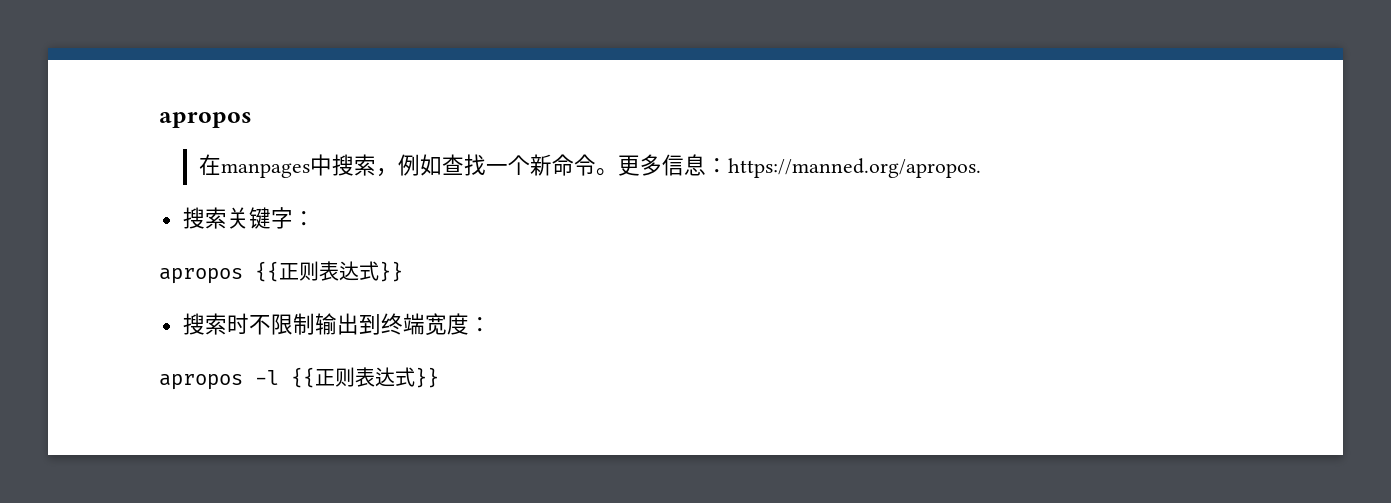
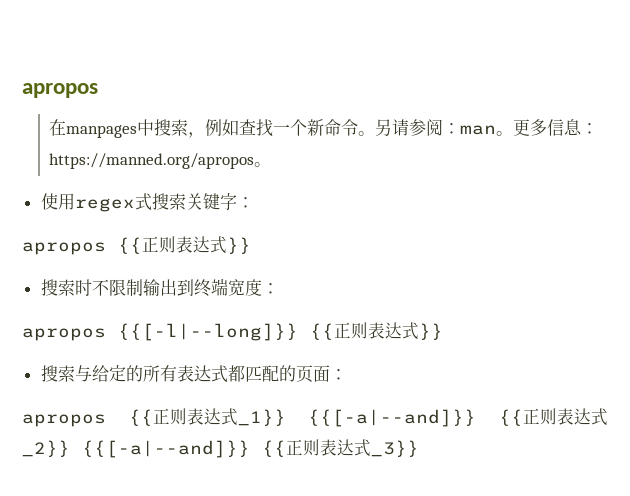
[617,154,981,178] 更多信息：https://manned.org/apropos. // -> [375,119,599,136] [49,153,272,169] [40,193,152,212] 另请参阅：man。更多信息：https://manned.org/apropos。 // 使用regex式
[255,367,439,388] -l {{正则表达式}} -> [118,322,443,341] [40,365,347,383] [22,408,608,427] [22,439,419,458] {{[-l|--long]}} {{正则表达式}} // 搜索与给定的所有表达式都匹配的页面： // apropos {{正则表达式_1}} {{[-a|--and]}} {{正则表达式_2}} {{[-a|--and]}} {{正则表达式_3}}

